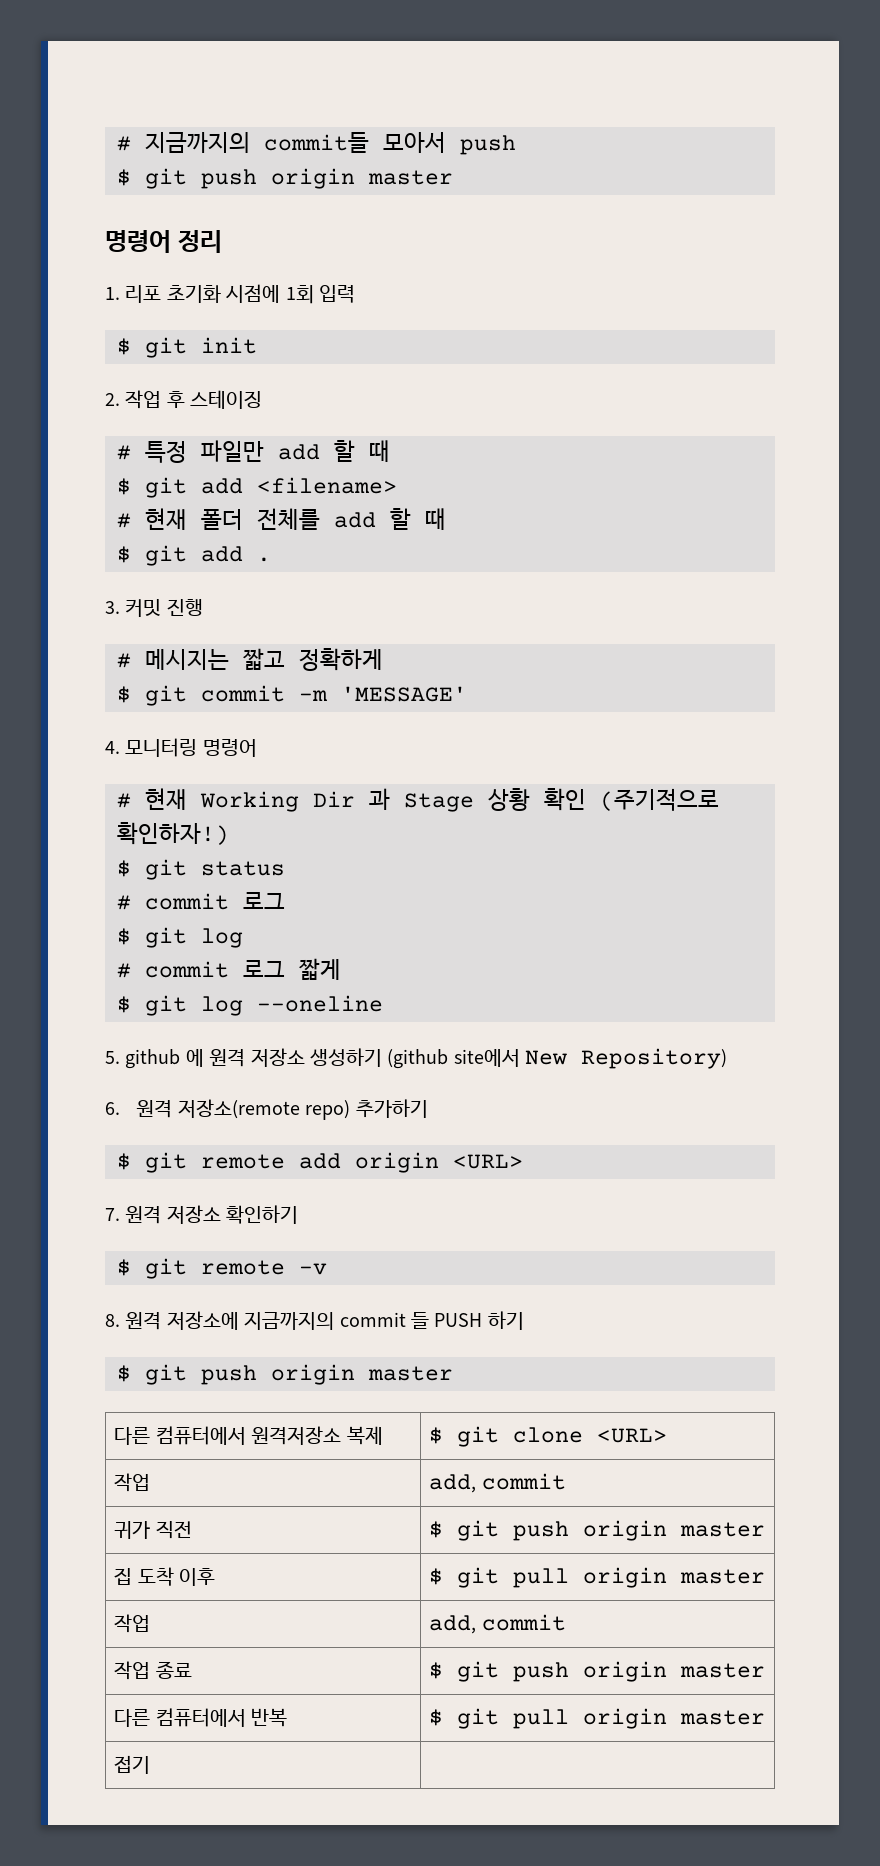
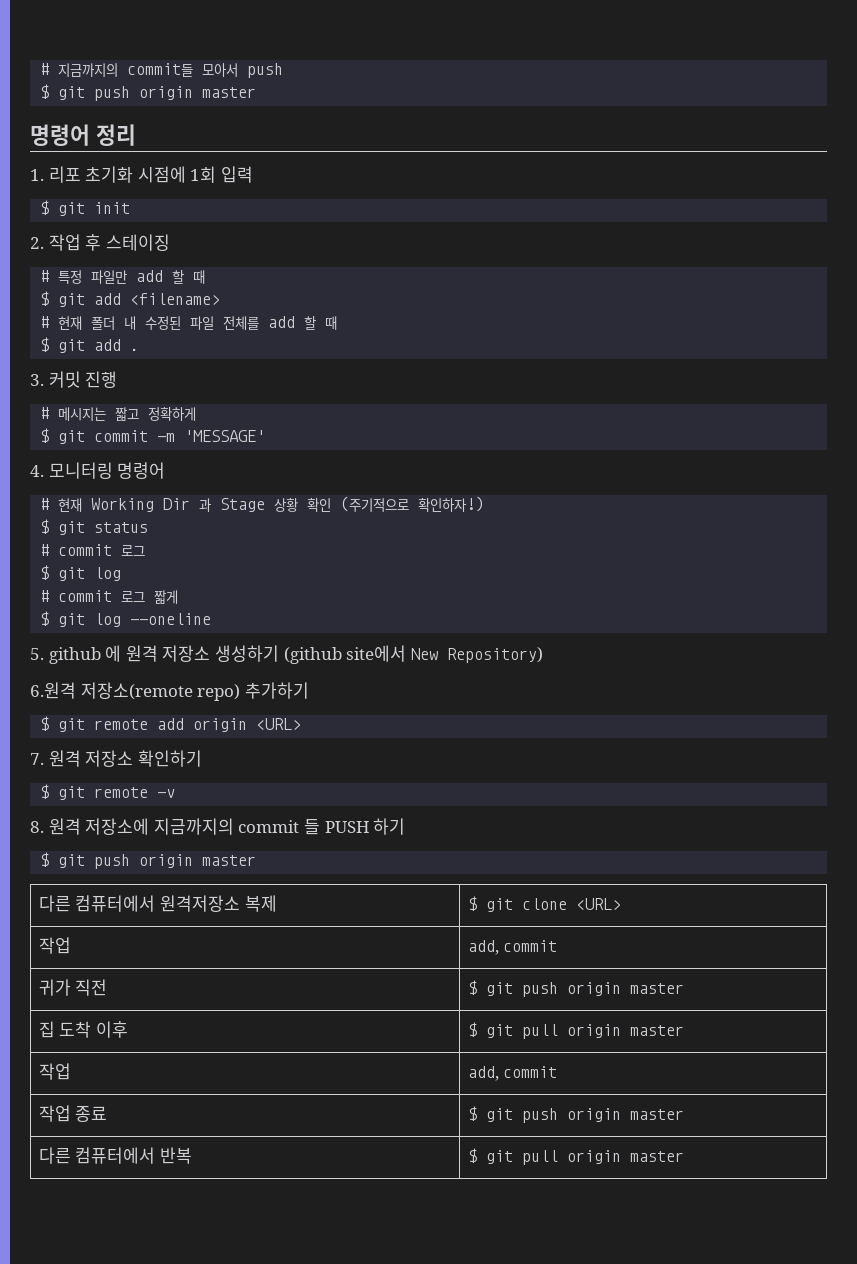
(243, 519) none -> [124,316,215,330] 내 수정된 파일
[105,1100,173,1118] 6. 원격 -> [30,682,76,699] 6.원격
[114,1755,151,1774] // 접기 | -> (684, 1156) none

